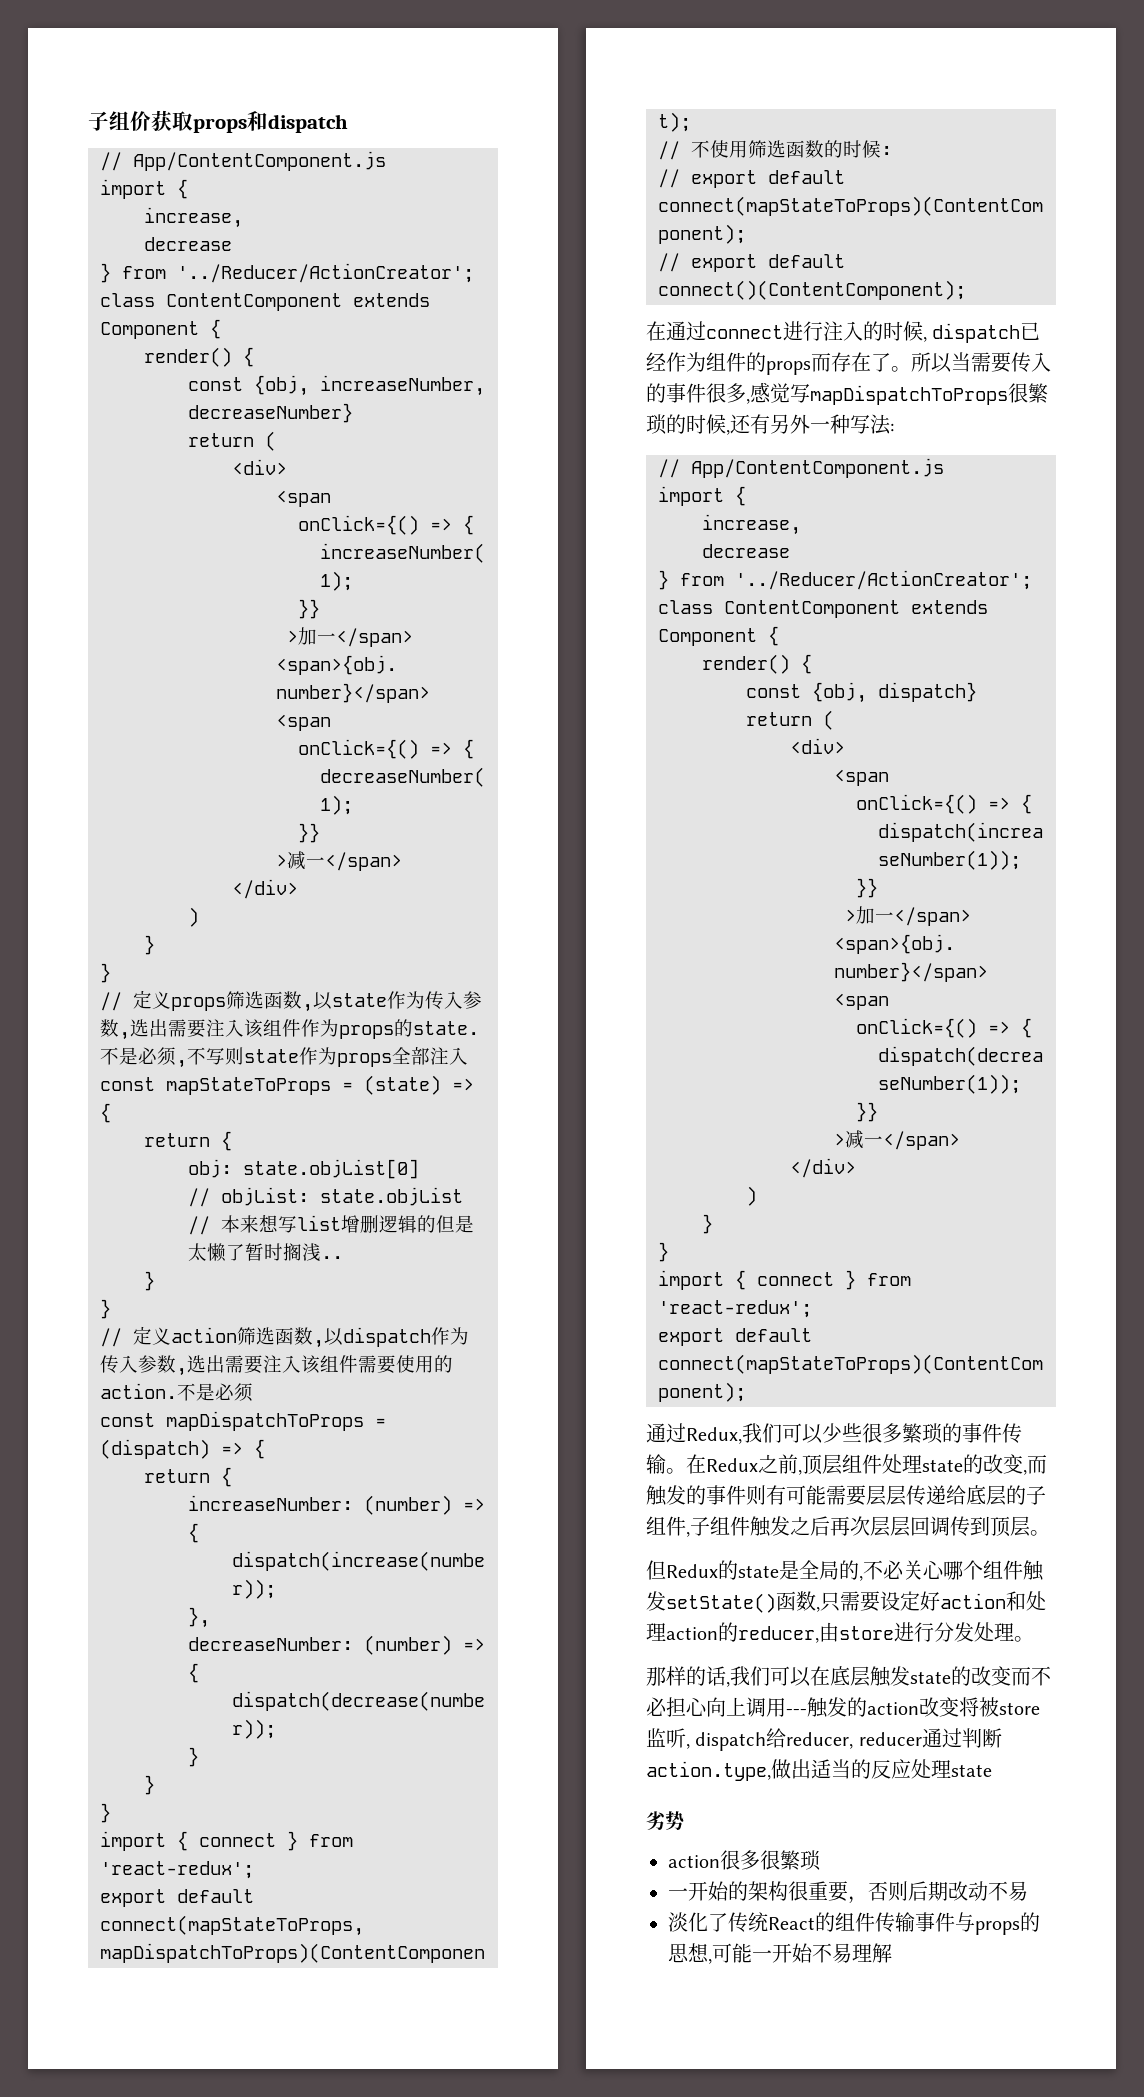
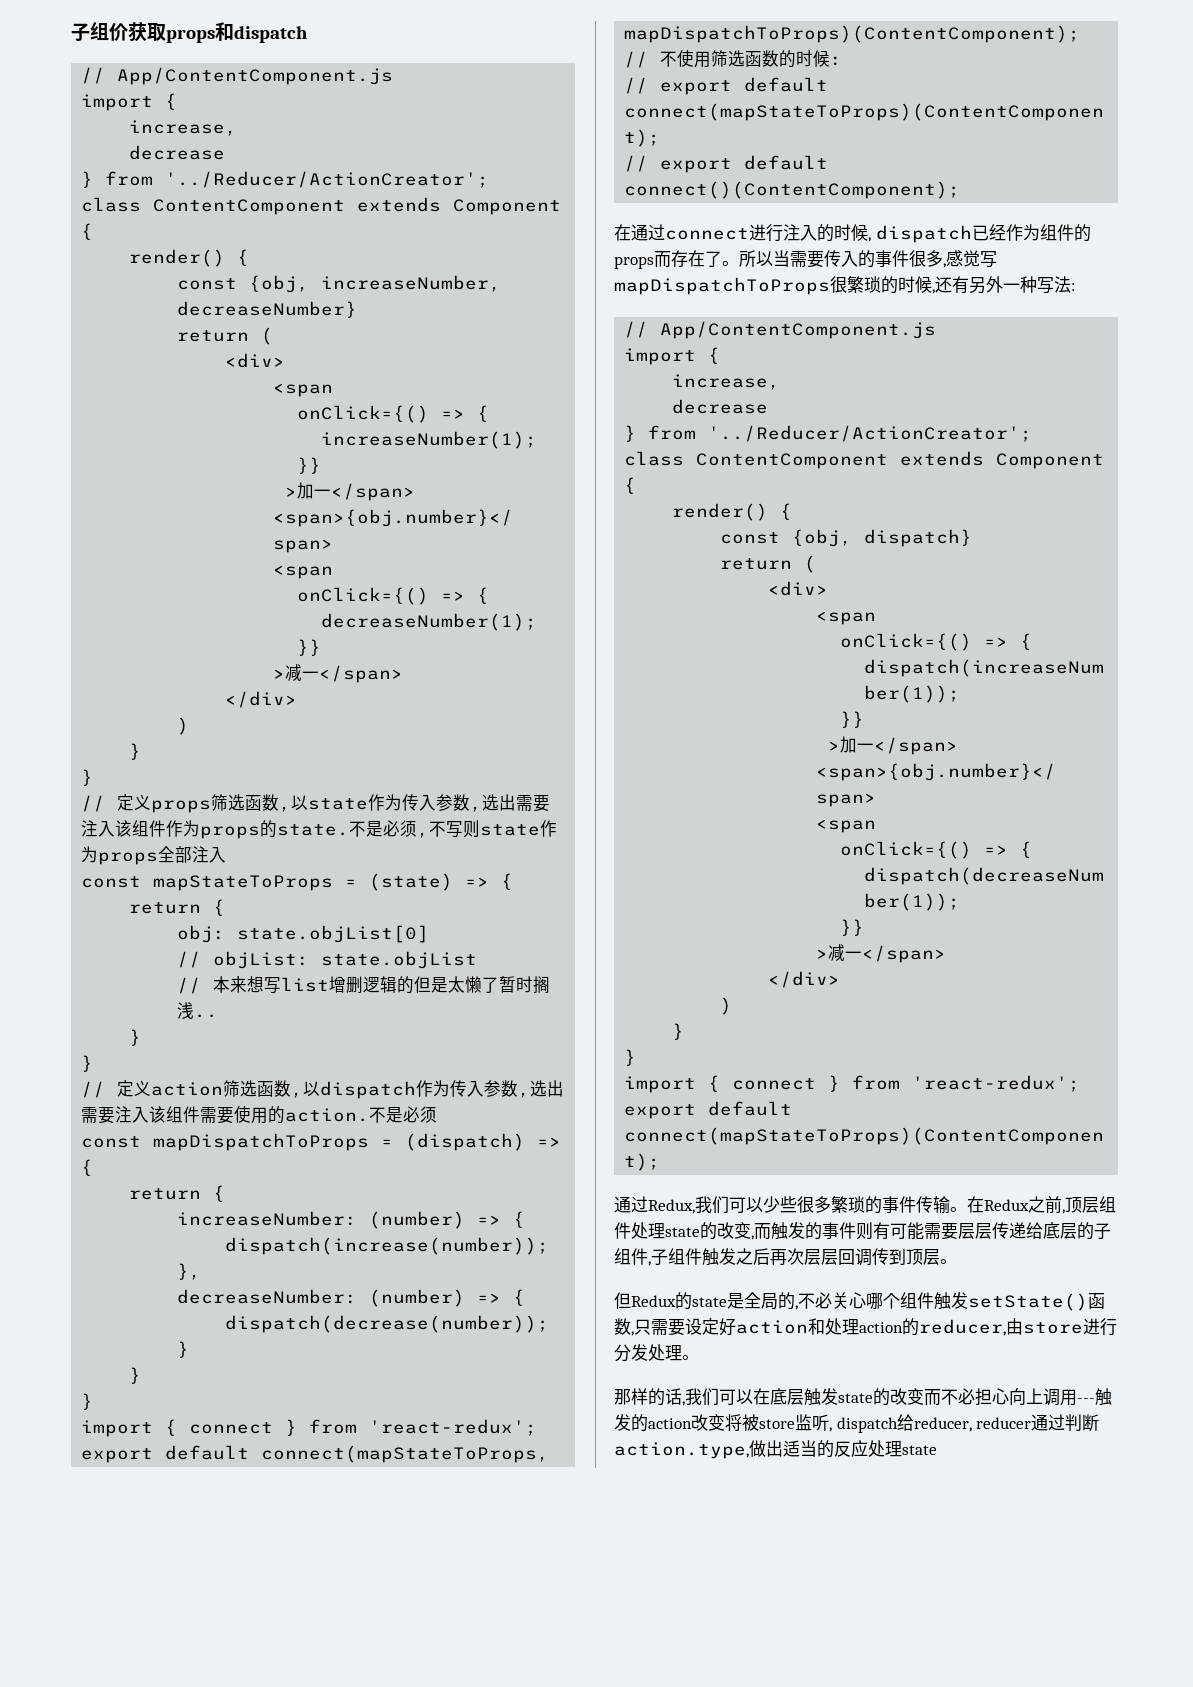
[646,1811,684,1830] [668,1850,821,1871] [668,1881,1028,1904] [668,1912,1040,1935] [668,1943,892,1964] // 劣势 // action很多很繁琐 // 一开始的架构很重要，否则后期改动不易 // 淡化了传统React的组件传输事件与props的思想,可能一开始不易理解 -> (937, 1450) none

